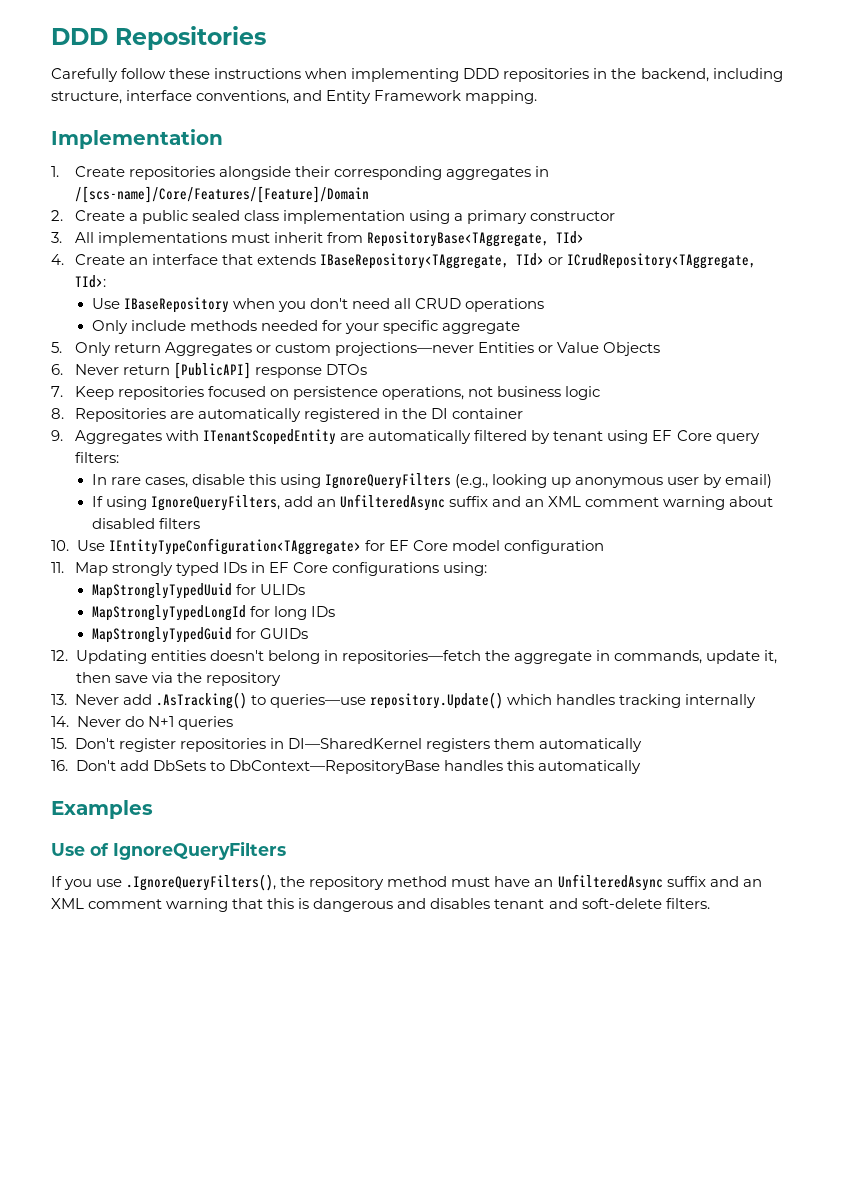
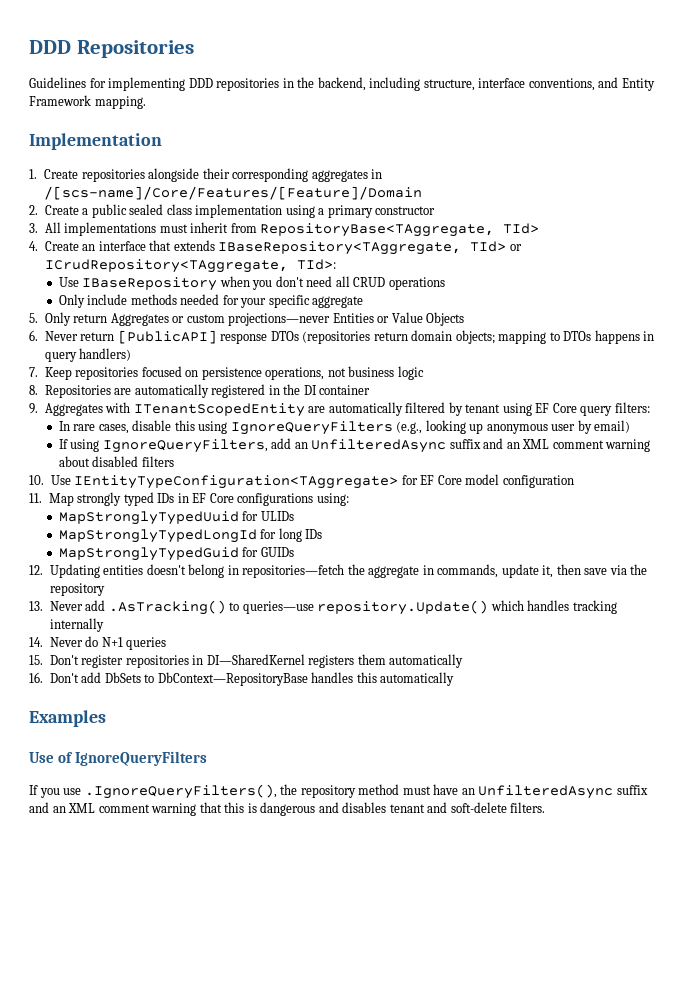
[51,68,348,82] Carefully follow these instructions when -> [29,77,106,88] Guidelines for
(368, 369) none -> [302,330,655,344] [44,348,132,362] (repositories return domain objects; mapping to DTOs happens in query handlers)

